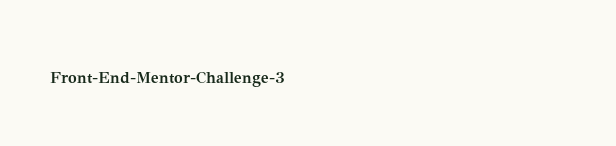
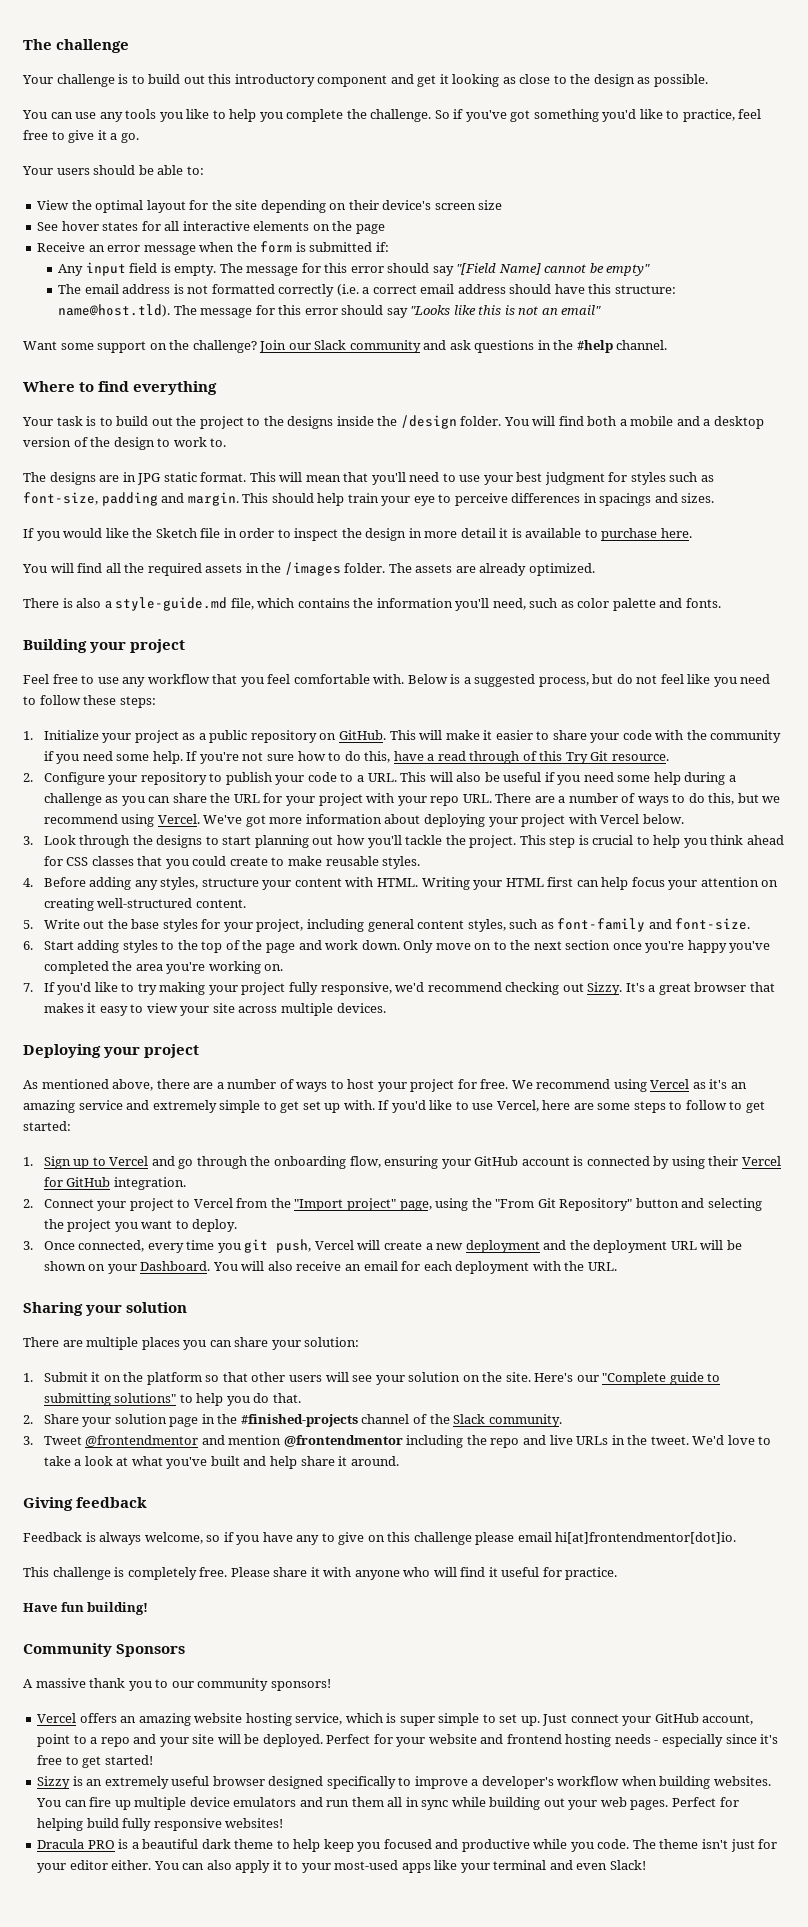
[50,71,285,87] Front-End-Mentor-Challenge-3 -> [23,39,130,53] [22,74,708,87] [22,109,762,122] [23,130,139,143] [22,165,204,175] [37,200,503,213] [37,221,385,234] [37,241,389,255] [58,262,651,276] [58,284,676,297] [58,304,602,318] [23,340,668,353] [23,381,218,395] [22,415,764,429] [23,437,227,450] [23,472,714,485] [23,492,715,506] [23,528,692,541] [22,562,595,576] [23,597,721,611] [23,639,186,653] [23,674,771,687] [23,695,156,708] [23,730,782,743] [43,751,669,764] [23,772,736,785] [43,793,781,806] [43,814,684,827] [23,835,784,848] [43,856,421,869] [23,877,779,890] [43,898,246,911] [23,918,751,932] [23,940,771,953] [43,961,284,974] [23,982,775,995] [43,1003,386,1016] [23,1044,200,1058] [23,1079,747,1092] [23,1100,765,1113] [23,1121,71,1131] [23,1156,781,1169] [43,1177,186,1190] [23,1198,762,1211] [43,1219,238,1232] [23,1239,742,1253] [43,1261,617,1274] [23,1302,188,1316] [23,1337,360,1350] [23,1372,721,1385] [43,1393,301,1406] [23,1414,562,1427] [23,1435,772,1448] [43,1456,399,1469] [23,1497,148,1511] [23,1532,737,1545] [23,1567,618,1580] [23,1602,149,1615] [23,1643,186,1657] [23,1678,331,1691] [37,1713,754,1726] [37,1734,779,1747] [37,1755,153,1768] [37,1776,771,1789] [36,1797,739,1810] [37,1818,284,1831] [37,1839,778,1852] [37,1860,646,1873] The challenge // Your challenge is to build out this introductory component and get it looking as close to the design as possible. // You can use any tools you like to help you complete the challenge. So if you've got something you'd like to practice, feel free to give it a go. // Your users should be able to: // View the optimal layout for the site depending on their device's screen size // See hover states for all interactive elements on the page // Receive an error message when the form is submitted if: // Any input field is empty. The message for this error should say "[Field Name] cannot be empty" // The email address is not formatted correctly (i.e. a correct email address should have this structure: name@host.tld). The message for this error should say "Looks like this is not an email" // Want some support on the challenge? Join our Slack community and ask questions in the #help channel. // Where to find everything // Your task is to build out the project to the designs inside the /design folder. You will find both a mobile and a desktop version of the design to work to. // The designs are in JPG static format. This will mean that you'll need to use your best judgment for styles such as font-size, padding and margin. This should help train your eye to perceive differences in spacings and sizes. // If you would like the Sketch file in order to inspect the design in more detail it is available to purchase here. // You will find all the required assets in the /images folder. The assets are already optimized. // There is also a style-guide.md file, which contains the information you'll need, such as color palette and fonts. // Building your project // Feel free to use any workflow that you feel comfortable with. Below is a suggested process, but do not feel like you need to follow these steps: // 1. Initialize your project as a public repository on GitHub. This will make it easier to share your code with the community if you need some help. If you're not sure how to do this, have a read through of this Try Git resource. // 2. Configure your repository to publish your code to a URL. This will also be useful if you need some help during a challenge as you can share the URL for your project with your repo URL. There are a number of ways to do this, but we recommend using Vercel. We've got more information about deploying your project with Vercel below. // 3. Look through the designs to start planning out how you'll tackle the project. This step is crucial to help you think ahead for CSS classes that you could create to make reusable styles. // 4. Before adding any styles, structure your content with HTML. Writing your HTML first can help focus your attention on creating well-structured content. // 5. Write out the base styles for your project, including general content styles, such as font-family and font-size. // 6. Start adding styles to the top of the page and work down. Only move on to the next section once you're happy you've completed the area you're working on. // 7. If you'd like to try making your project fully responsive, we'd recommend checking out Sizzy. It's a great browser that makes it easy to view your site across multiple devices. // Deploying your project // As mentioned above, there are a number of ways to host your project for free. We recommend using Vercel as it's an amazing service and extremely simple to get set up with. If you'd like to use Vercel, here are some steps to follow to get started: // 1. Sign up to Vercel and go through the onboarding flow, ensuring your GitHub account is connected by using their Vercel for GitHub integration. // 2. Connect your project to Vercel from the "Import project" page, using the "From Git Repository" button and selecting the project you want to deploy. // 3. Once connected, every time you git push, Vercel will create a new deployment and the deployment URL will be shown on your Dashboard. You will also receive an email for each deployment with the URL. // Sharing your solution // There are multiple places you can share your solution: // 1. Submit it on the platform so that other users will see your solution on the site. Here's our "Complete guide to submitting solutions" to help you do that. // 2. Share your solution page in the #finished-projects channel of the Slack community. // 3. Tweet @frontendmentor and mention @frontendmentor including the repo and live URLs in the tweet. We'd love to take a look at what you've built and help share it around. // Giving feedback // Feedback is always welcome, so if you have any to give on this challenge please email hi[at]frontendmentor[dot]io. // This challenge is completely free. Please share it with anyone who will find it useful for practice. // Have fun building! // Community Sponsors // A massive thank you to our community sponsors! // Vercel offers an amazing website hosting service, which is super simple to set up. Just connect your GitHub account, point to a repo and your site will be deployed. Perfect for your website and frontend hosting needs - especially since it's free to get started! // Sizzy is an extremely useful browser designed specifically to improve a developer's workflow when building websites. You can fire up multiple device emulators and run them all in sync while building out your web pages. Perfect for helping build fully responsive websites! // Dracula PRO is a beautiful dark theme to help keep you focused and productive while you code. The theme isn't just for your editor either. You can also apply it to your most-used apps like your terminal and even Slack!

